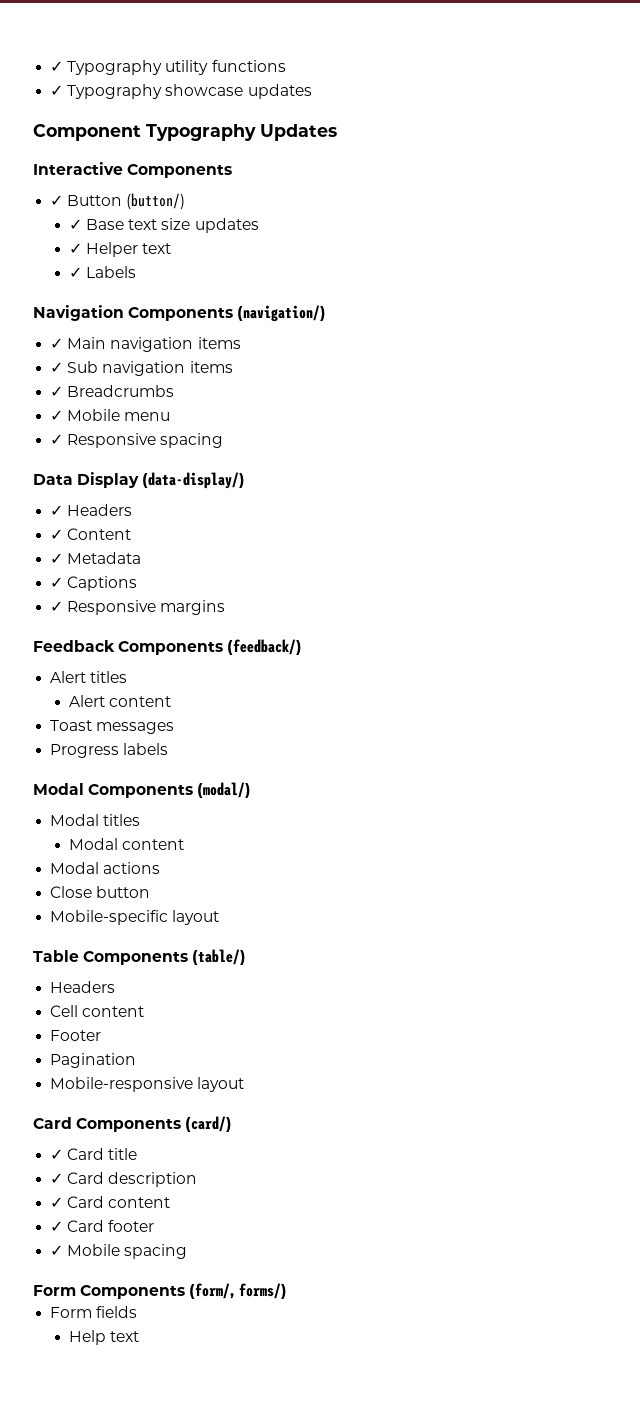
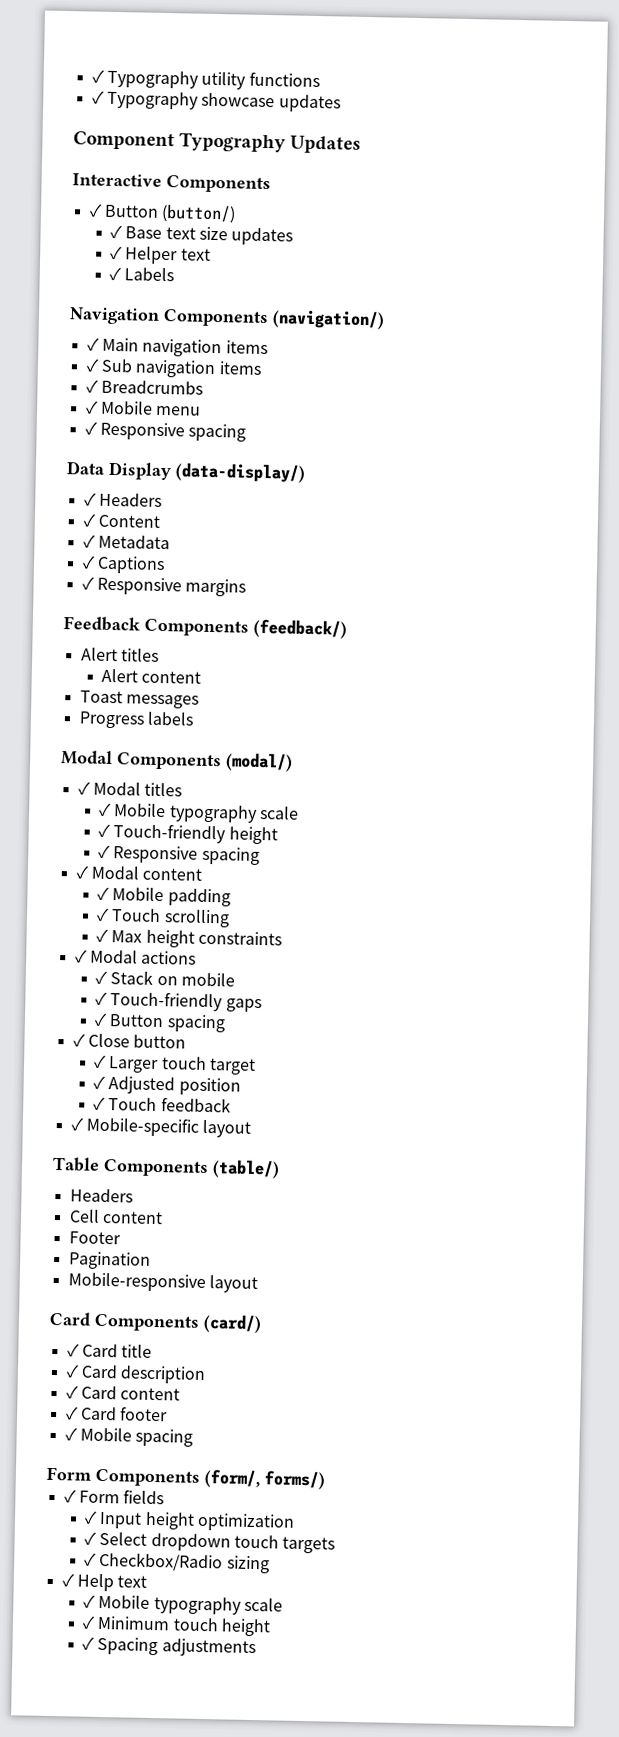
(252, 790) none -> [77,781,90,796] ✓
[68,838,185,850] [50,862,161,874] [50,886,151,898] Modal content // Modal actions // Close button // -> [98,802,300,823] [98,823,278,845] [98,844,260,865] [75,865,203,881] [97,886,231,907] [96,907,230,928] [96,928,283,948] [74,949,197,965] [95,970,236,987] [95,991,262,1013] [94,1012,226,1033] [72,1033,187,1049] [93,1054,257,1075] [93,1075,241,1096] [93,1096,231,1113] [70,1117,84,1132] ✓ Mobile typography scale // ✓ Touch-friendly height // ✓ Responsive spacing // ✓ Modal content // ✓ Mobile padding // ✓ Touch scrolling // ✓ Max height constraints // ✓ Modal actions // ✓ Stack on mobile // ✓ Touch-friendly gaps // ✓ Button spacing // ✓ Close button // ✓ Larger touch target // ✓ Adjusted position // ✓ Touch feedback // ✓
(287, 1291) none -> [63,1489,76,1504] ✓
[68,1330,140,1345] Help text -> [84,1510,296,1532] [84,1531,336,1554] [84,1551,270,1574] [61,1573,148,1592] [83,1594,284,1615] [82,1615,272,1637] [82,1636,256,1658] ✓ Input height optimization // ✓ Select dropdown touch targets // ✓ Checkbox/Radio sizing // ✓ Help text // ✓ Mobile typography scale // ✓ Minimum touch height // ✓ Spacing adjustments

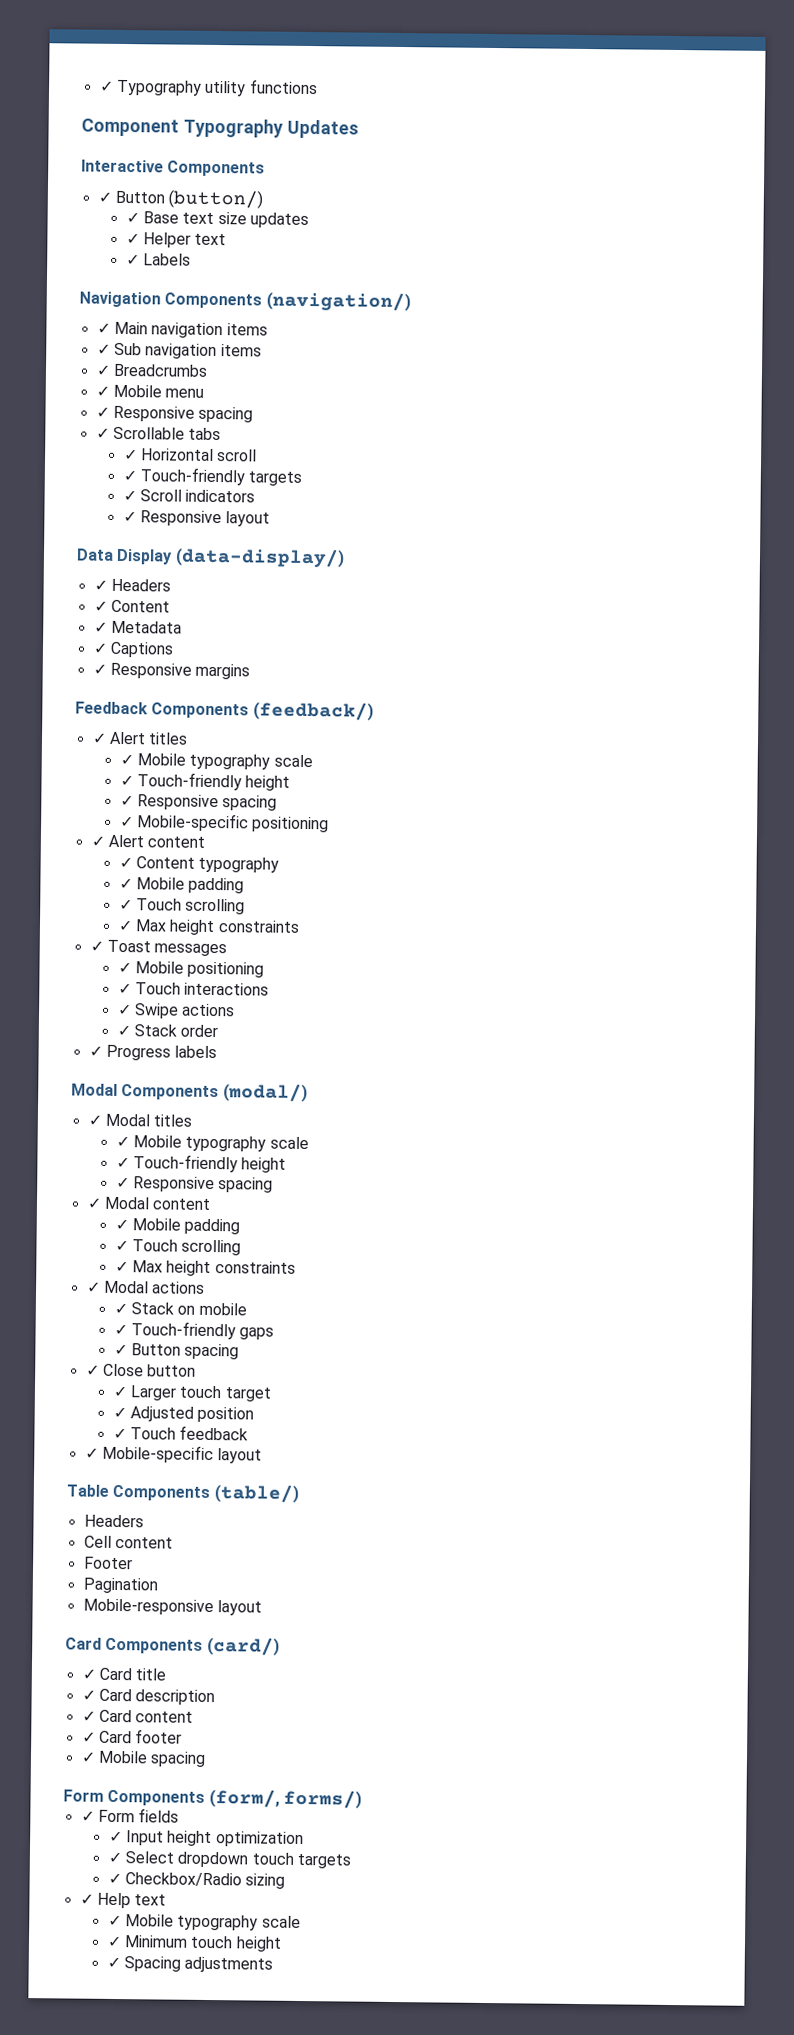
[91,90,341,113] // ✓ Typography showcase updates -> (318, 87) none
(247, 432) none -> [95,426,222,441] [123,448,258,462] [122,467,303,486] [122,489,256,503] [122,510,271,527] // ✓ Scrollable tabs // ✓ Horizontal scroll // ✓ Touch-friendly targets // ✓ Scroll indicators // ✓ Responsive layout
(347, 628) none -> [91,732,107,744] ✓
[101,668,202,684] [79,690,199,709] Alert content // Toast messages // -> [119,753,313,770] [119,772,291,791] [119,794,278,811] [119,813,330,833] [90,834,206,848] [118,856,280,873] [118,877,245,894] [118,898,246,915] [117,919,300,936] [89,939,228,957] [117,961,265,978] [117,982,270,996] [117,1003,236,1019] [116,1024,219,1038] [88,1045,103,1057] ✓ Mobile typography scale // ✓ Touch-friendly height // ✓ Responsive spacing // ✓ Mobile-specific positioning // ✓ Alert content // ✓ Content typography // ✓ Mobile padding // ✓ Touch scrolling // ✓ Max height constraints // ✓ Toast messages // ✓ Mobile positioning // ✓ Touch interactions // ✓ Swipe actions // ✓ Stack order // ✓

